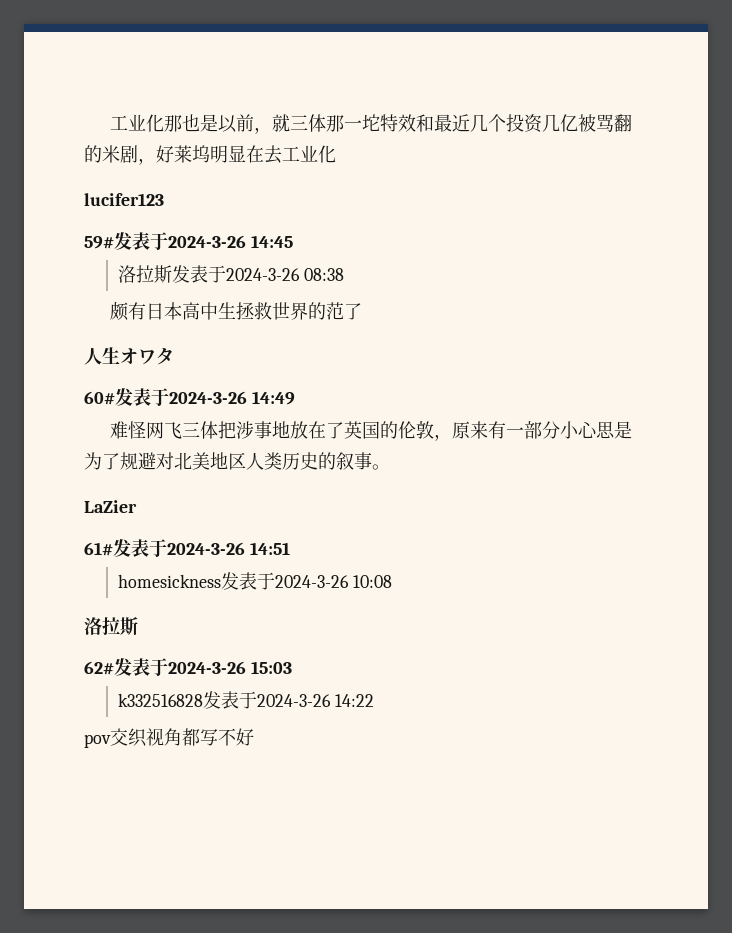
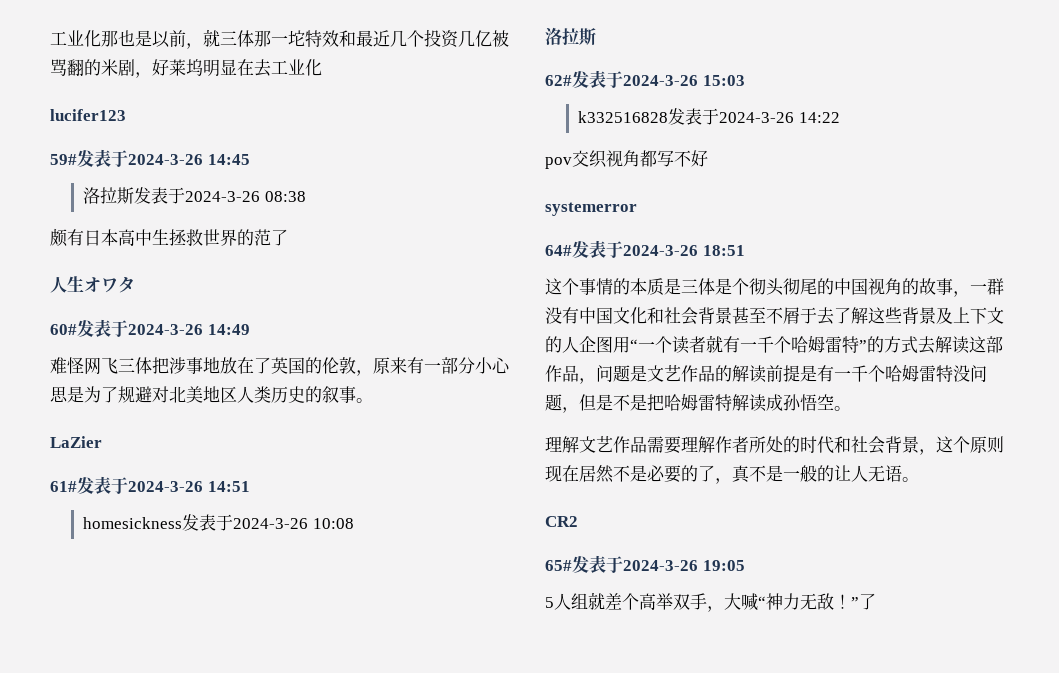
(254, 737) none -> [545,202,637,216] [545,240,745,258] [545,278,1004,297] [545,307,1004,325] [545,335,1003,354] [545,364,987,384] [545,393,851,413] [545,436,1004,455] [545,465,919,484] [545,516,578,527] [545,555,745,573] [545,592,876,612] // systemerror // 64#发表于2024-3-26 18:51 // 这个事情的本质是三体是个彻头彻尾的中国视角的故事，一群没有中国文化和社会背景甚至不屑于去了解这些背景及上下文的人企图用“一个读者就有一千个哈姆雷特”的方式去解读这部作品，问题是文艺作品的解读前提是有一千个哈姆雷特没问题，但是不是把哈姆雷特解读成孙悟空。 // 理解文艺作品需要理解作者所处的时代和社会背景，这个原则现在居然不是必要的了，真不是一般的让人无语。 // CR2 // 65#发表于2024-3-26 19:05 // 5人组就差个高举双手，大喊“神力无敌！”了

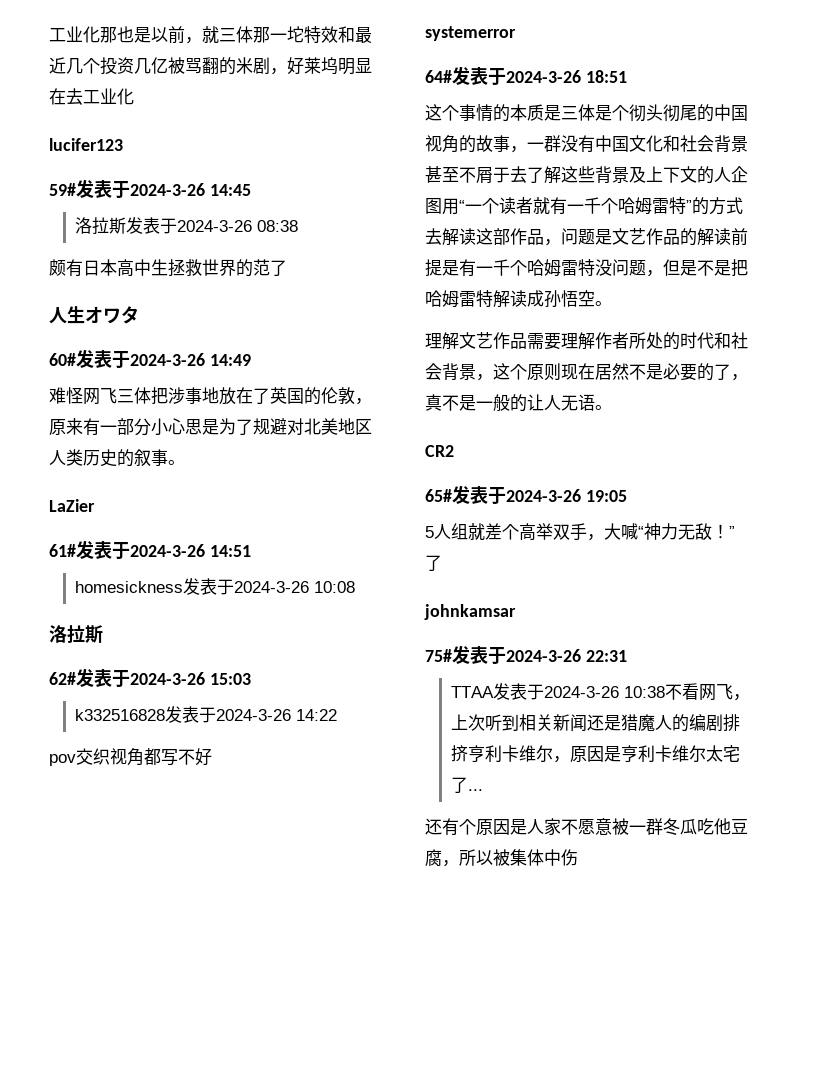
(876, 601) none -> [424,604,516,620] [425,645,627,664] [450,683,750,701] [450,714,740,732] [450,745,740,763] [450,777,483,793] [425,818,748,836] [425,849,578,867] // johnkamsar // 75#发表于2024-3-26 22:31 // TTAA发表于2024-3-26 10:38不看网飞，上次听到相关新闻还是猎魔人的编剧排挤亨利卡维尔，原因是亨利卡维尔太宅了... // 还有个原因是人家不愿意被一群冬瓜吃他豆腐，所以被集体中伤

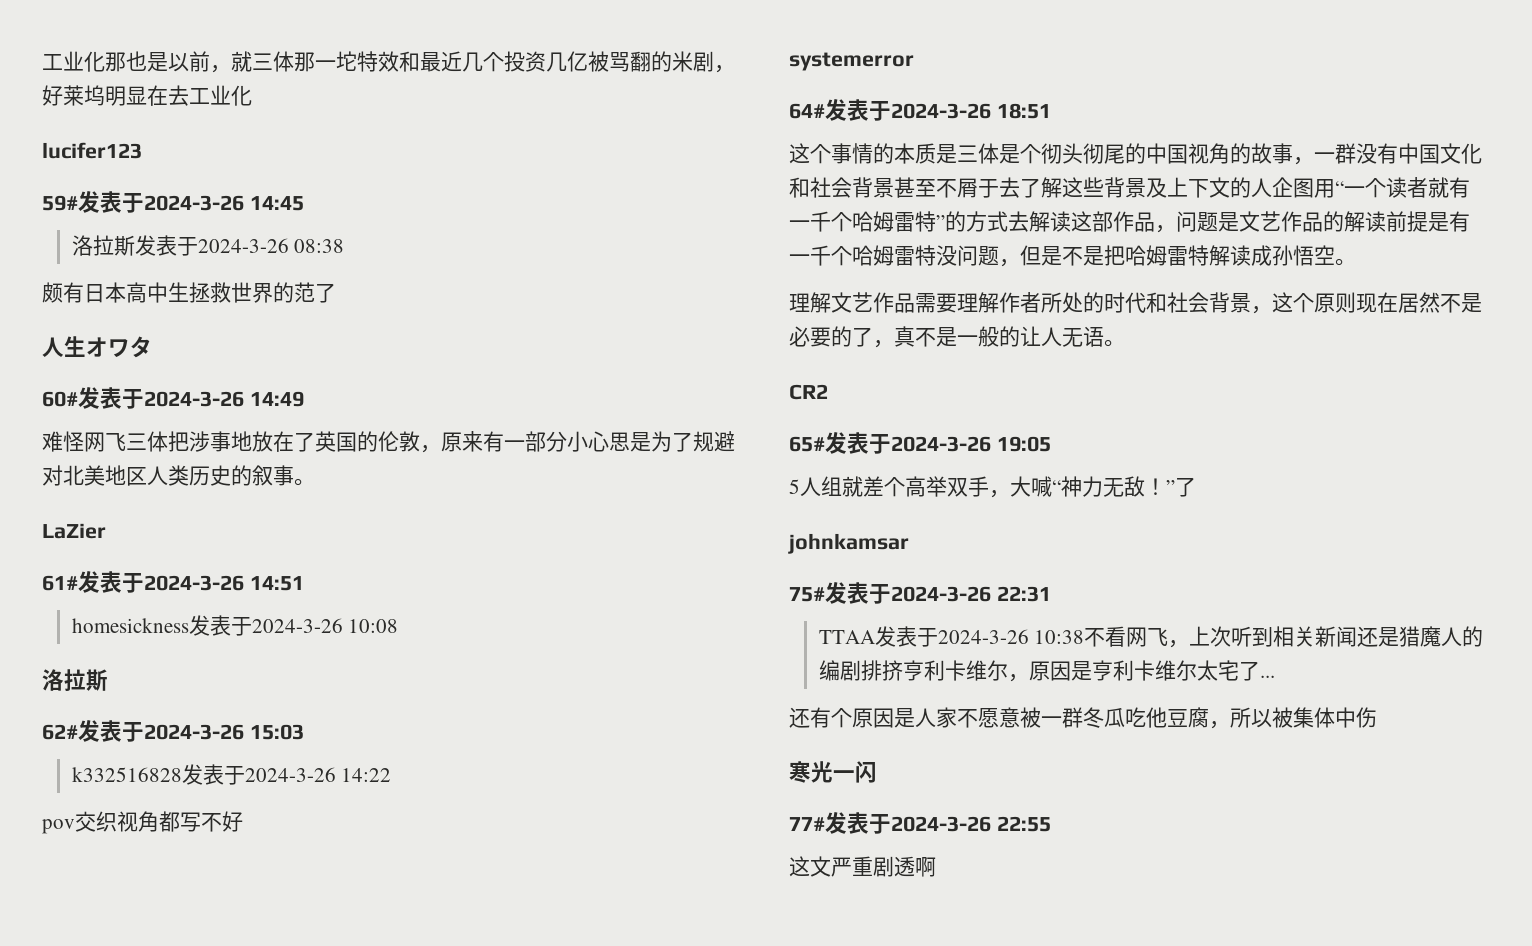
(578, 857) none -> [789,761,877,783] [789,812,1051,834] [789,856,936,877] // 寒光一闪 // 77#发表于2024-3-26 22:55 // 这文严重剧透啊

